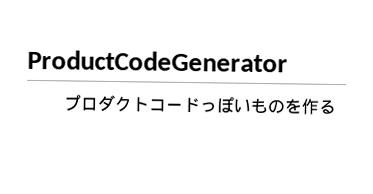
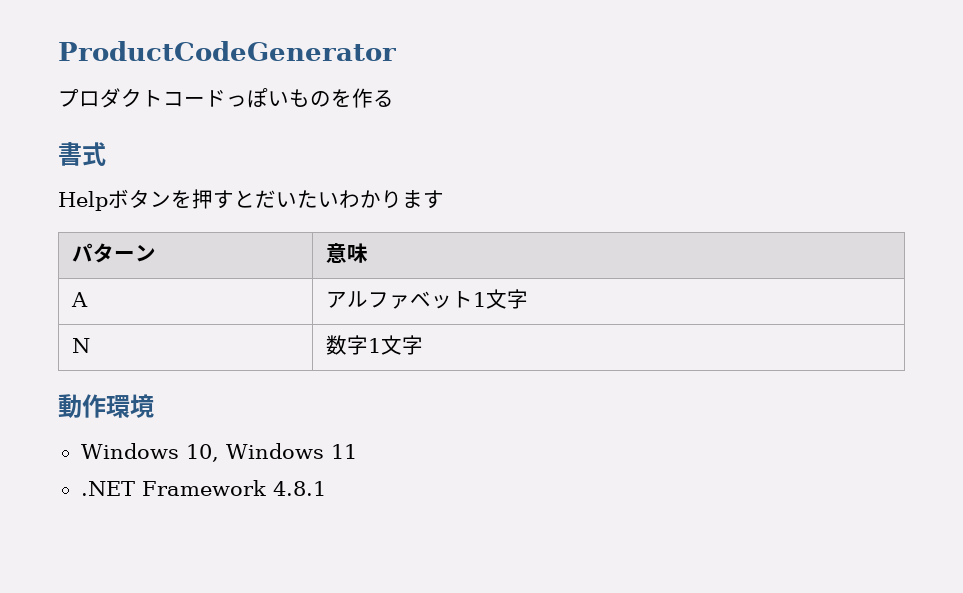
(337, 107) none -> [58,142,106,166] [58,189,444,211] [72,243,157,263] [326,243,369,263] [71,292,89,307] [326,289,529,309] [72,338,91,353] [326,335,424,355] [58,394,154,418] [80,443,357,462] [80,480,326,496] // 書式 // Helpボタンを押すとだいたいわかります // パターン | 意味 // A | アルファベット1文字 // N | 数字1文字 // 動作環境 // Windows 10, Windows 11 // .NET Framework 4.8.1

